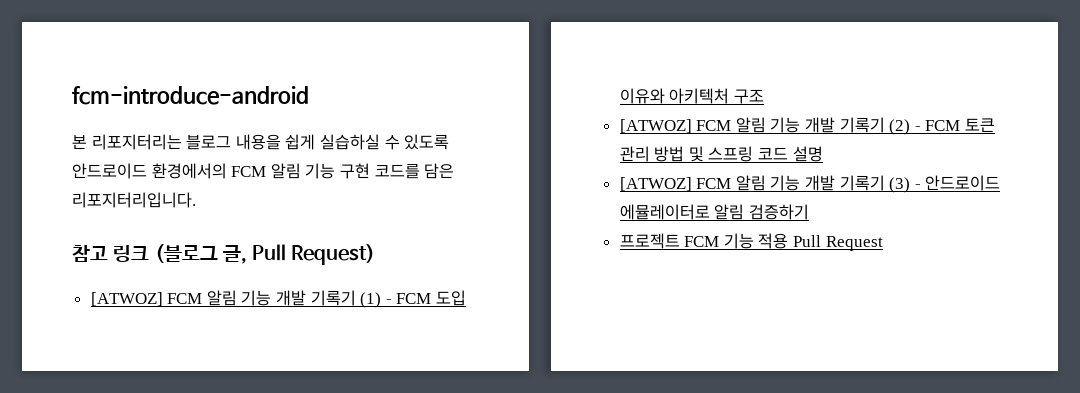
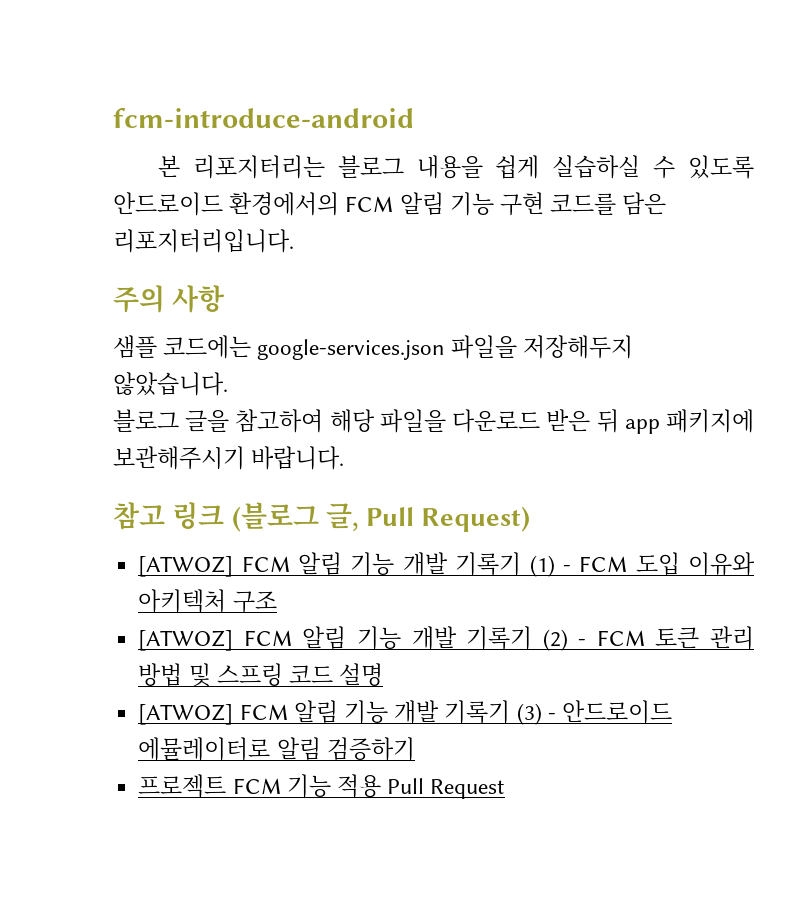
(196, 200) none -> [113,285,226,313] [113,335,633,360] [113,372,228,396] [113,409,754,434] [113,446,345,470] // 주의 사항 // 샘플 코드에는 google-services.json 파일을 저장해두지 않았습니다. // 블로그 글을 참고하여 해당 파일을 다운로드 받은 뒤 app 패키지에 보관해주시기 바랍니다.

